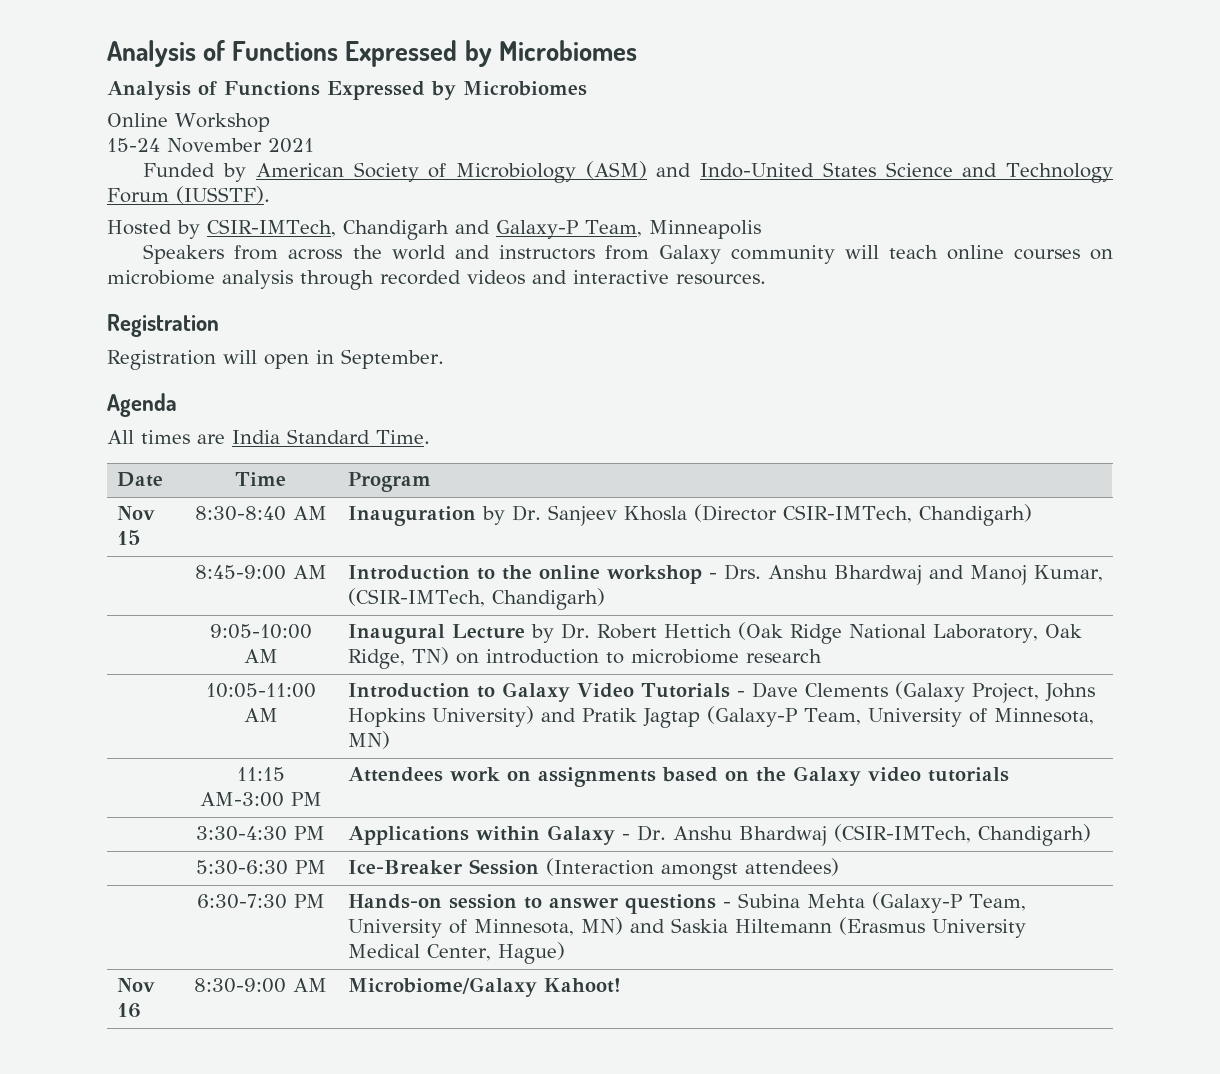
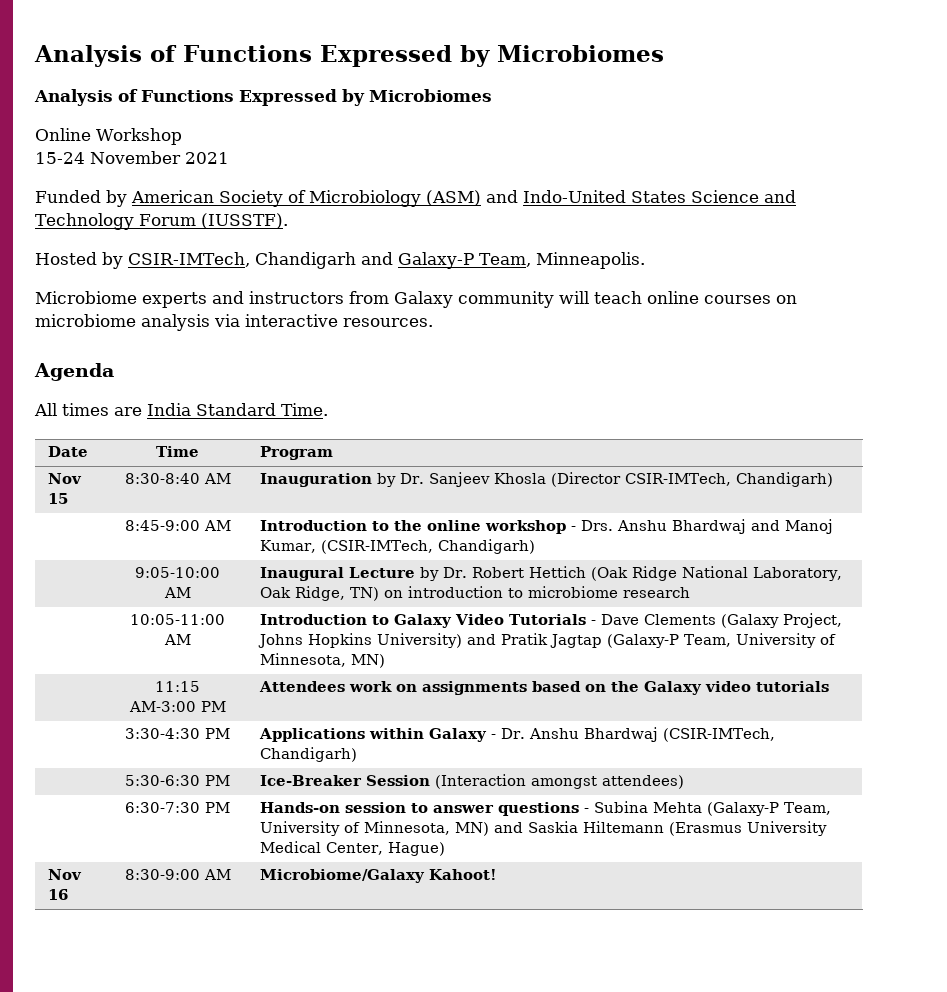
[648,220,761,239] [143,244,446,264] Minneapolis // Speakers from across the world -> [535,252,645,269] [35,291,207,308] Minneapolis. // Microbiome experts
[300,270,766,290] [107,314,219,337] [107,349,444,370] through recorded videos and interactive resources. // Registration // Registration will open in September. -> [214,314,433,327] via interactive resources.

